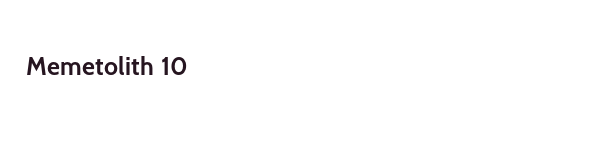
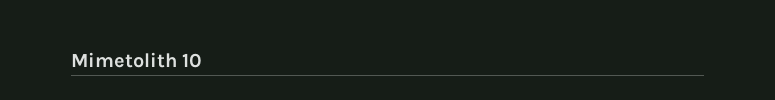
[26,56,154,75] Memetolith -> [71,52,177,68] Mimetolith

